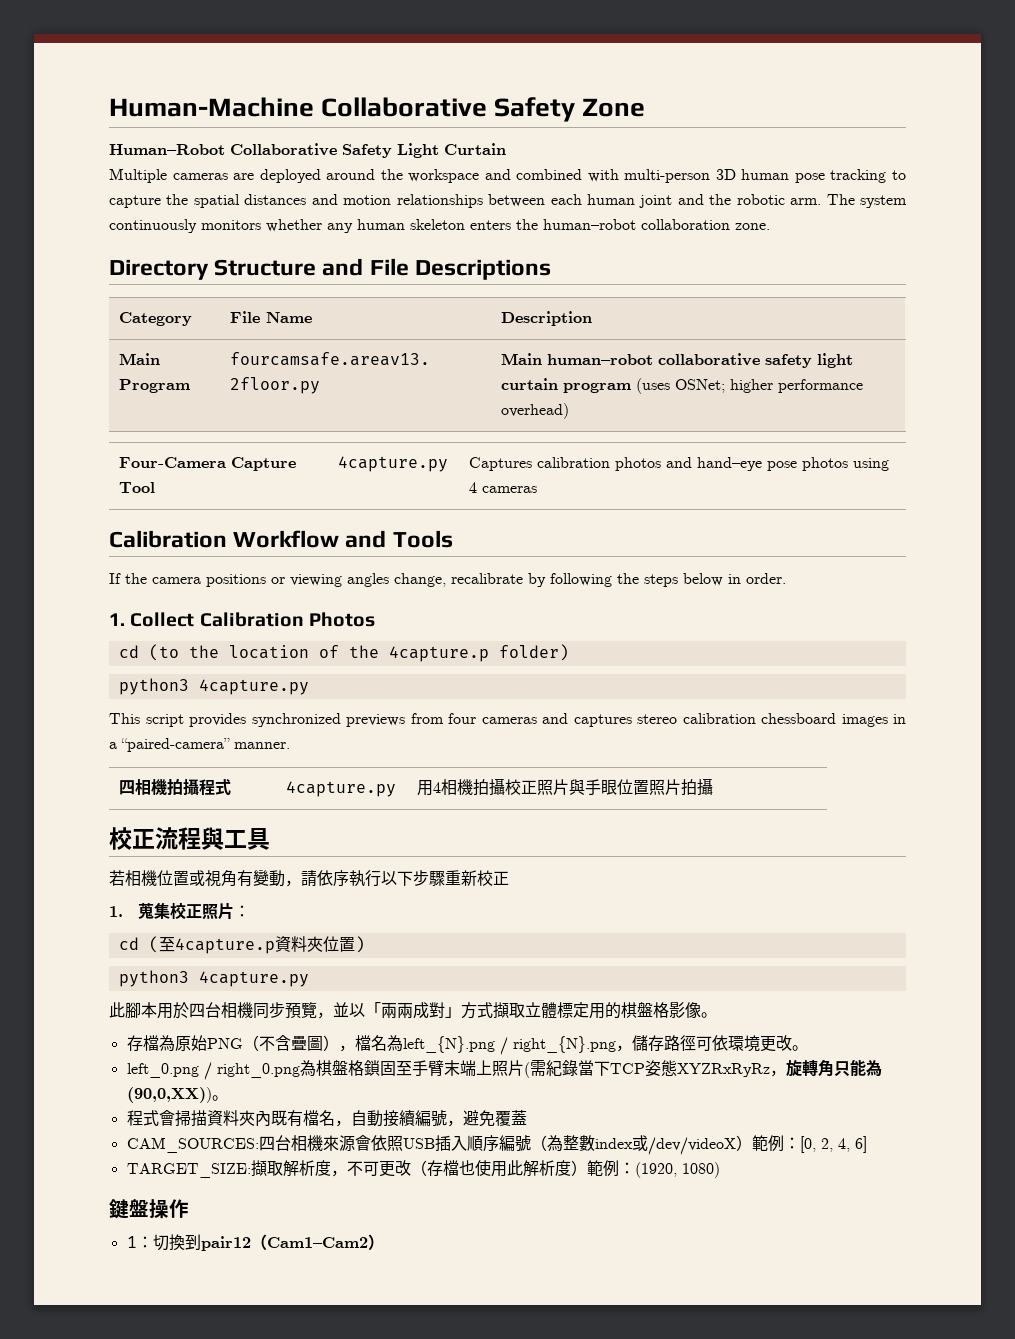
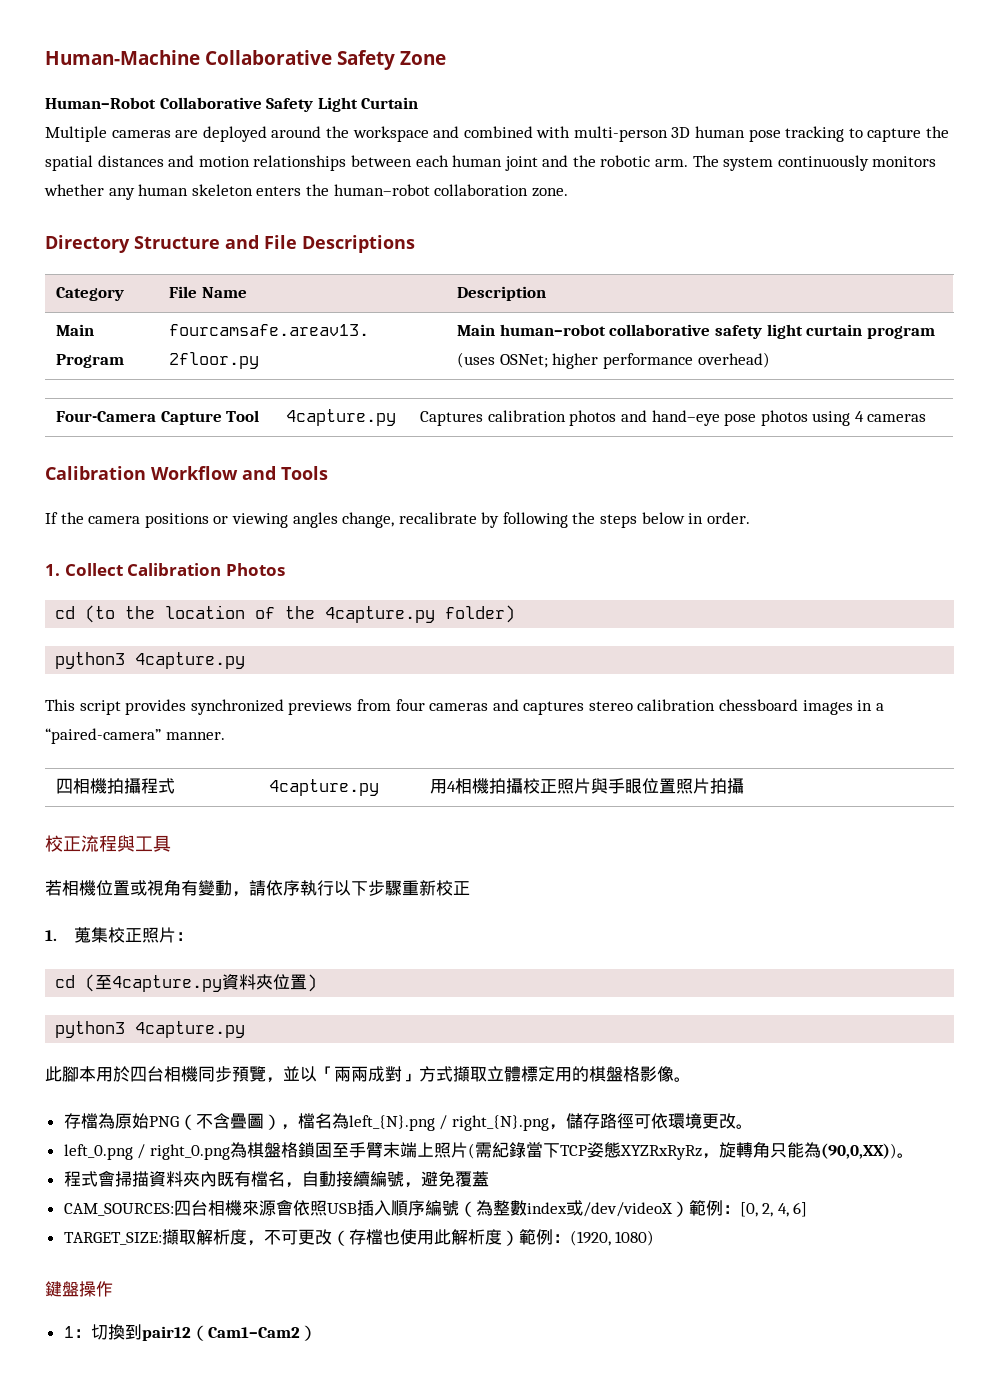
[388,646,489,662] 4capture.p -> [325,606,436,623] 4capture.py
[174,938,275,954] 4capture.p -> [112,975,223,992] 4capture.py

